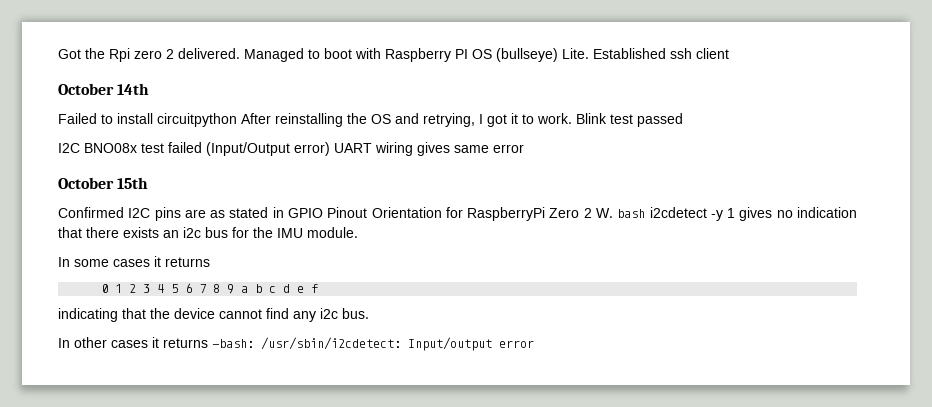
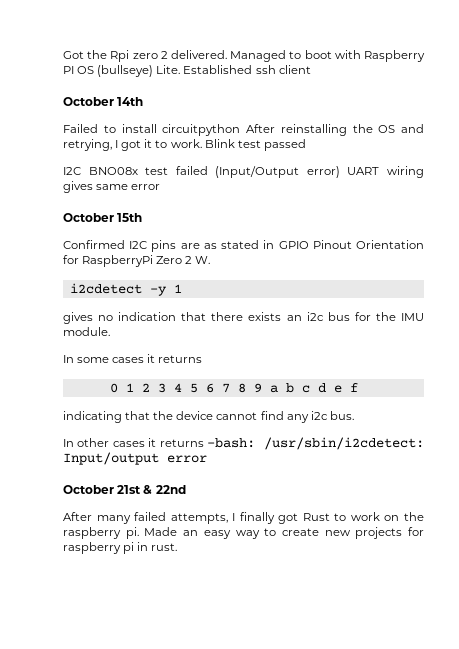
[617,209,646,218] bash -> (211, 260) //
(736, 213) none -> (182, 288) //
(534, 344) none -> [63,485,186,494] [63,512,424,524] [63,527,424,539] [63,542,178,554] // October 21st & 22nd // After many failed attempts, I finally got Rust to work on the raspberry pi. Made an easy way to create new projects for raspberry pi in rust.

